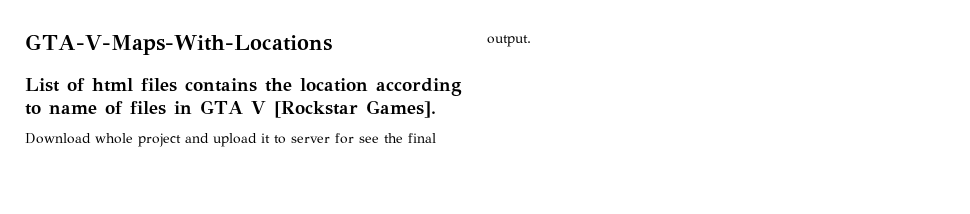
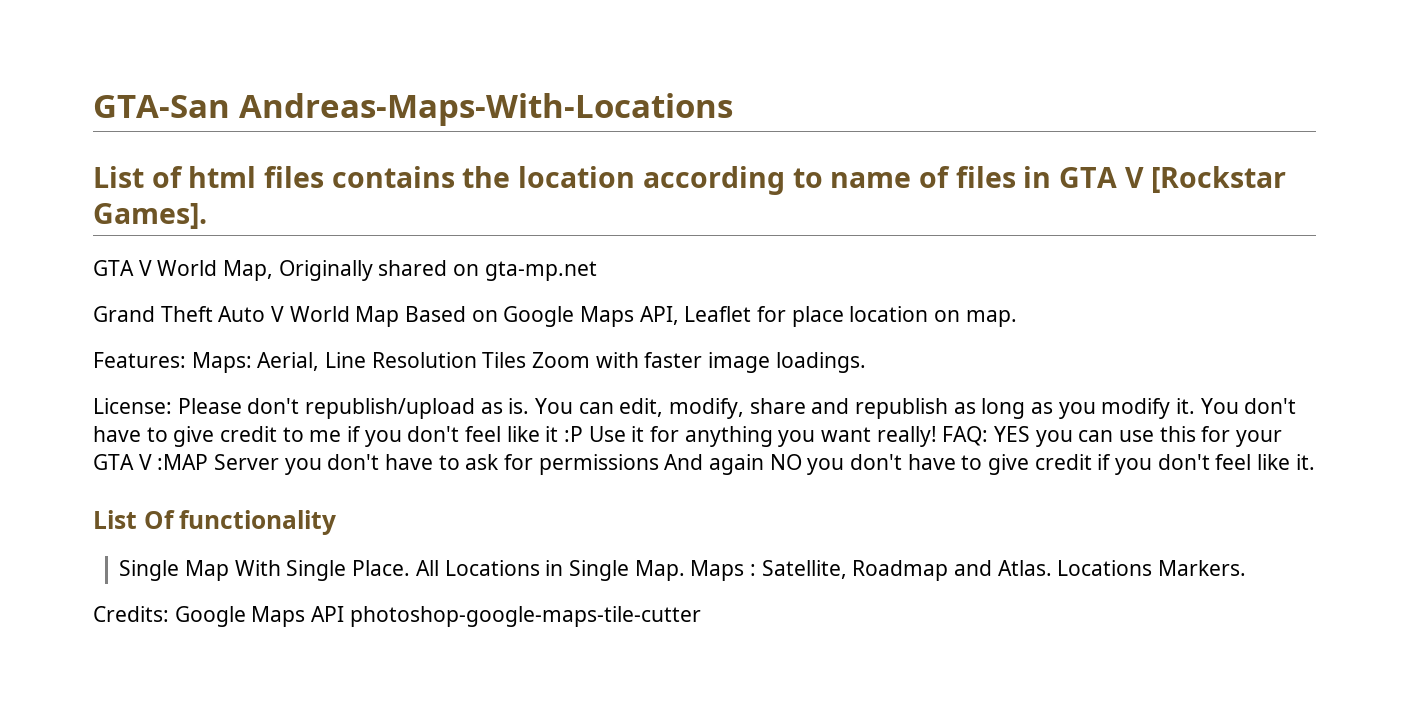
[25,34,332,55] GTA-V-Maps-With-Locations -> [93,93,733,126] GTA-San Andreas-Maps-With-Locations
[25,133,436,147] [487,35,531,47] Download whole project and upload it to server for see the final output. -> [93,260,597,281] [93,306,1017,327] [93,352,866,373] [93,398,1297,419] [93,426,1283,447] [93,454,1315,475] [93,510,337,535] [119,560,1246,581] [93,606,701,627] GTA V World Map, Originally shared on gta-mp.net // Grand Theft Auto V World Map Based on Google Maps API, Leaflet for place location on map. // Features: Maps: Aerial, Line Resolution Tiles Zoom with faster image loadings. // License: Please don't republish/upload as is. You can edit, modify, share and republish as long as you modify it. You don't have to give credit to me if you don't feel like it :P Use it for anything you want really! FAQ: YES you can use this for your GTA V :MAP Server you don't have to ask for permissions And again NO you don't have to give credit if you don't feel like it. // List Of functionality // Single Map With Single Place. All Locations in Single Map. Maps : Satellite, Roadmap and Atlas. Locations Markers. // Credits: Google Maps API photoshop-google-maps-tile-cutter

